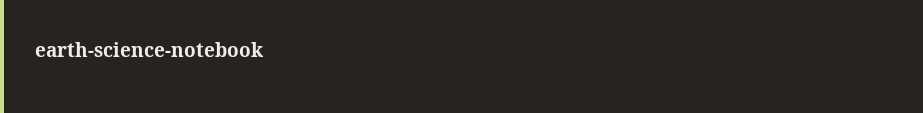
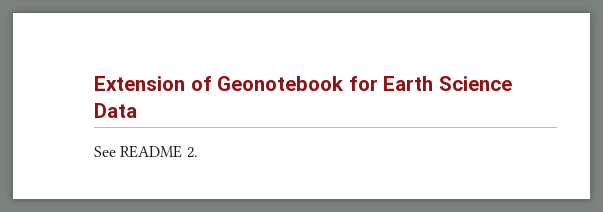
[35,42,264,57] earth-science-notebook -> [94,76,512,91] [94,103,137,118] [94,145,198,158] Extension of Geonotebook for Earth Science Data // See README 2.

